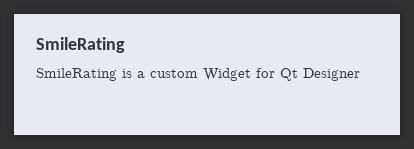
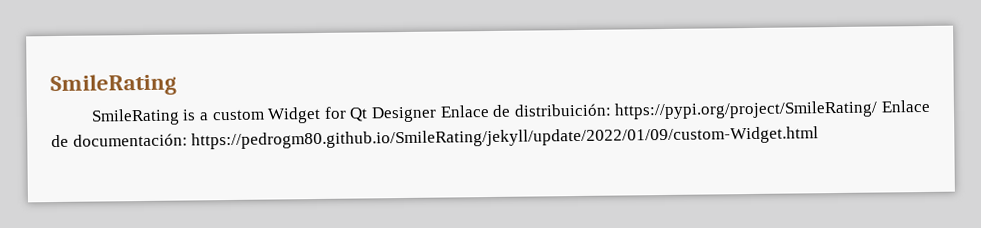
(360, 74) none -> [439,99,931,120] [51,126,820,150] Enlace de distribuición: https://pypi.org/project/SmileRating/ Enlace de documentación: https://pedrogm80.github.io/SmileRating/jekyll/update/2022/01/09/custom-Widget.html

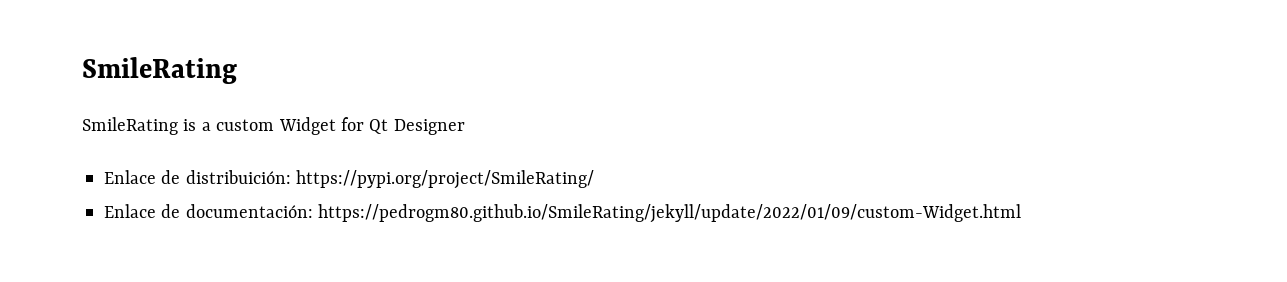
(437, 114) none -> (465, 127) //
(879, 110) none -> (595, 179) //

